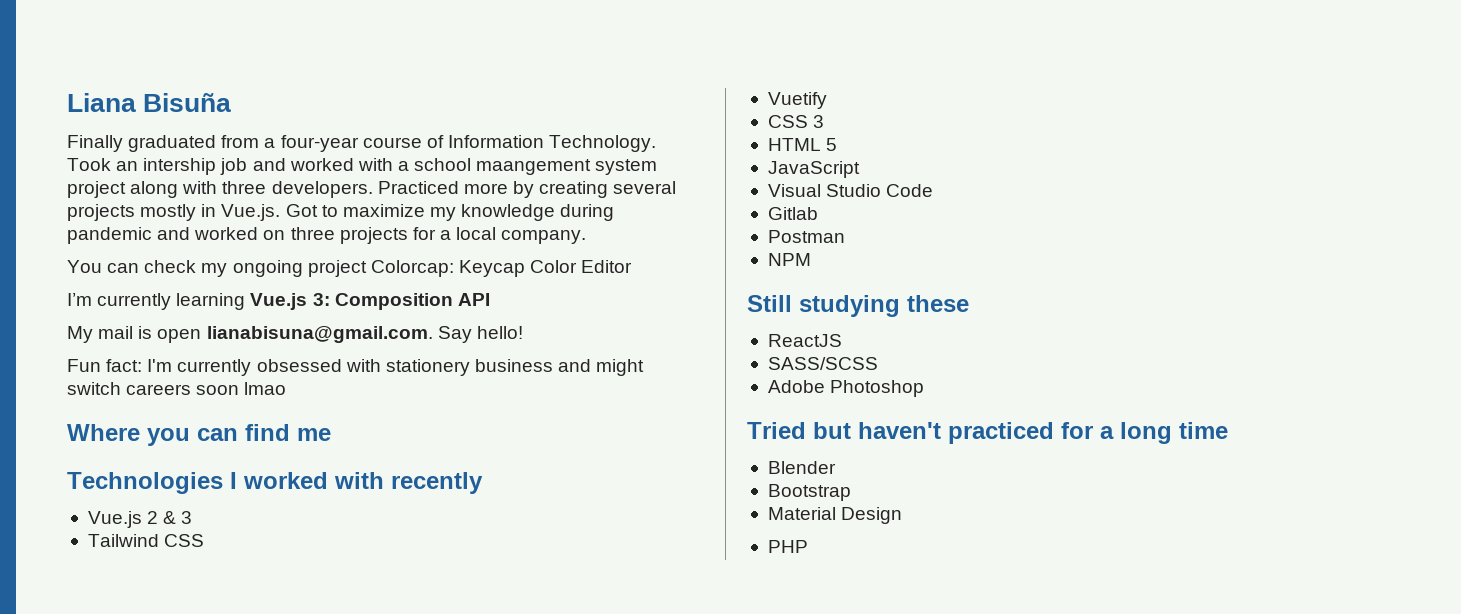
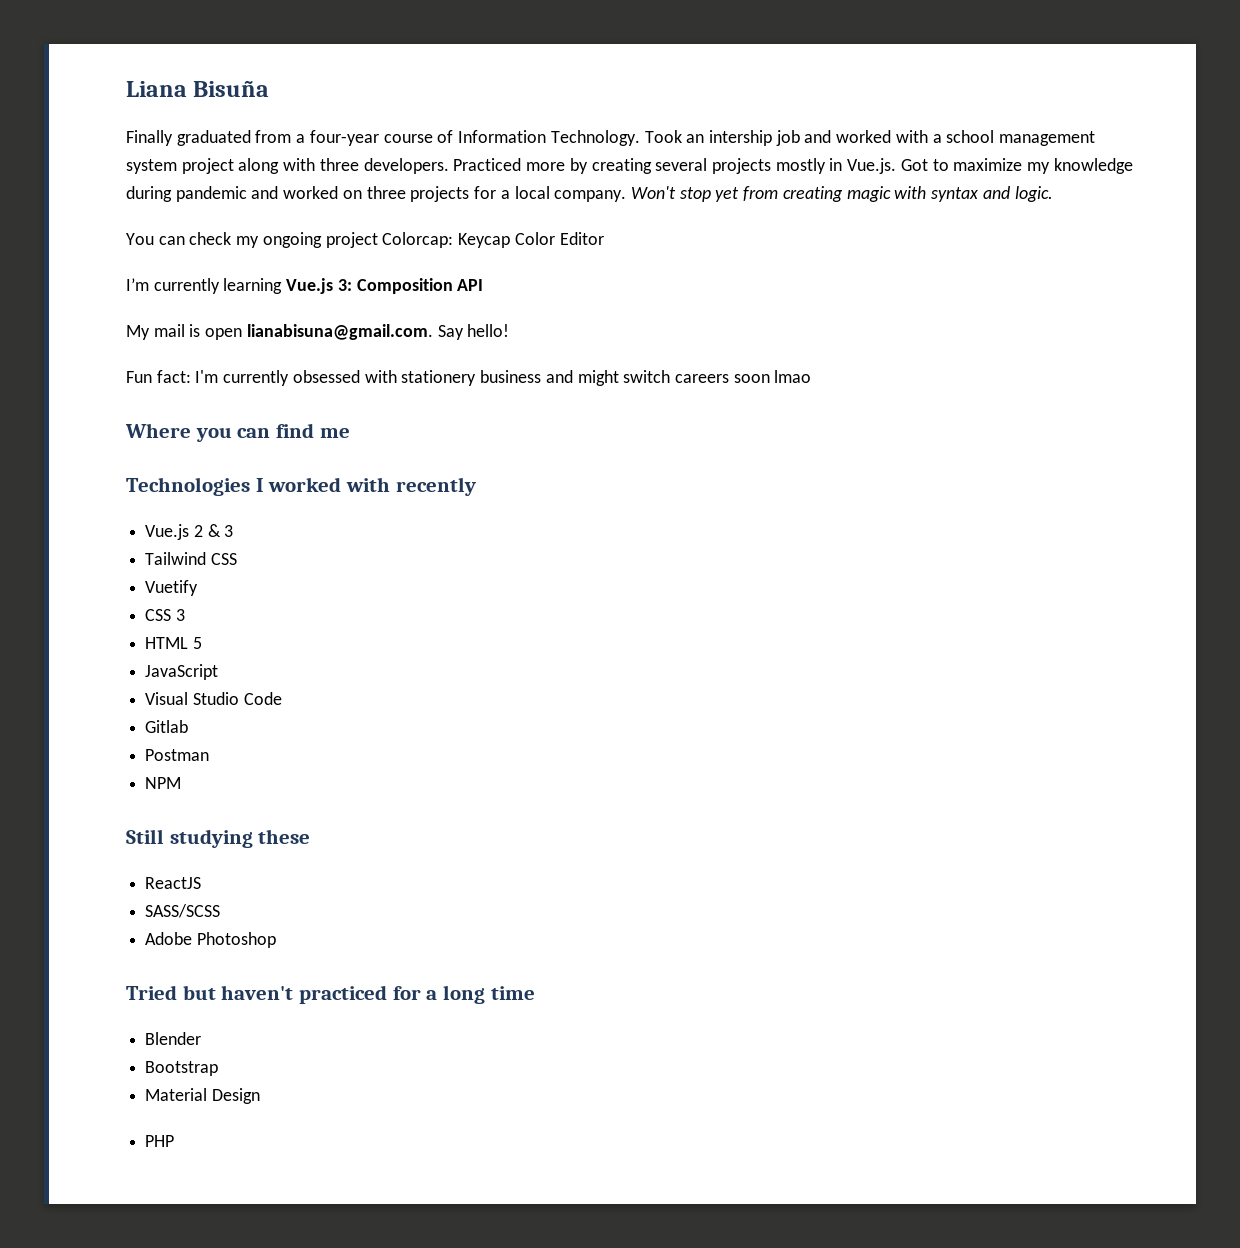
[476,159,592,175] maangement -> [999,131,1096,146] management
(587, 237) none -> [630,186,1053,202] Won't stop yet from creating magic with syntax and logic.

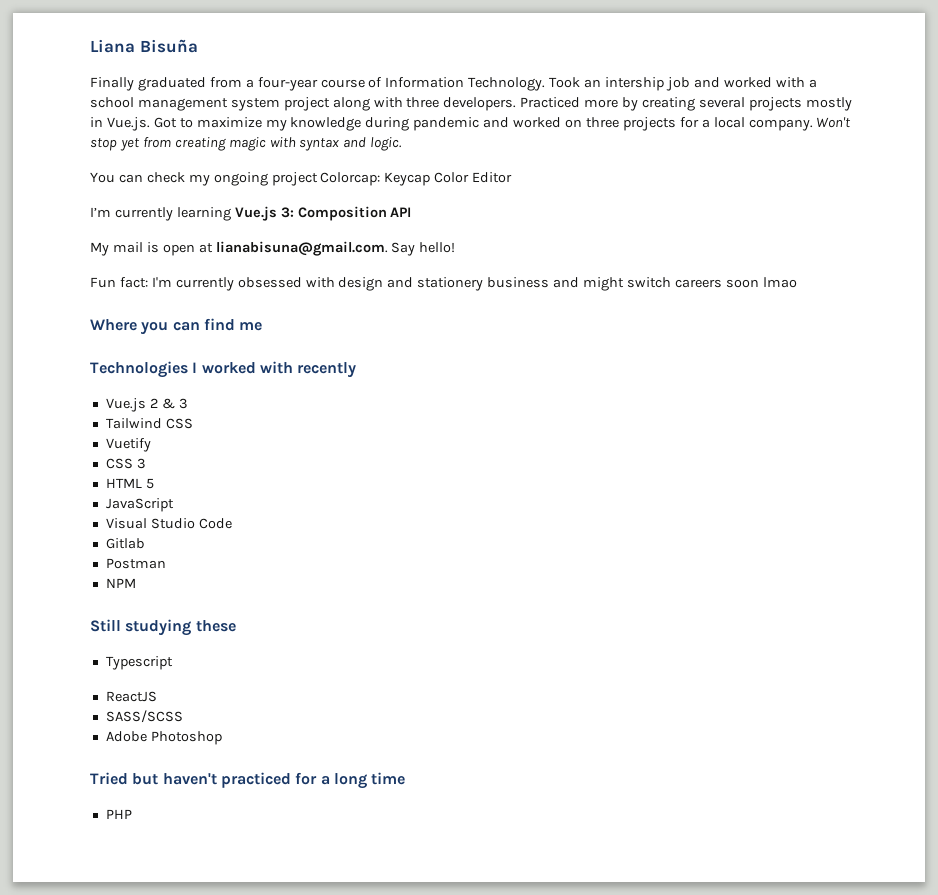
(243, 334) none -> [198,243,213,253] at
(397, 376) none -> [338,277,414,291] design and
(311, 836) none -> [105,656,173,670] // Typescript
[145,1032,202,1045] [145,1061,219,1076] [145,1088,260,1104] // Blender // Bootstrap // Material Design -> (406, 778) none

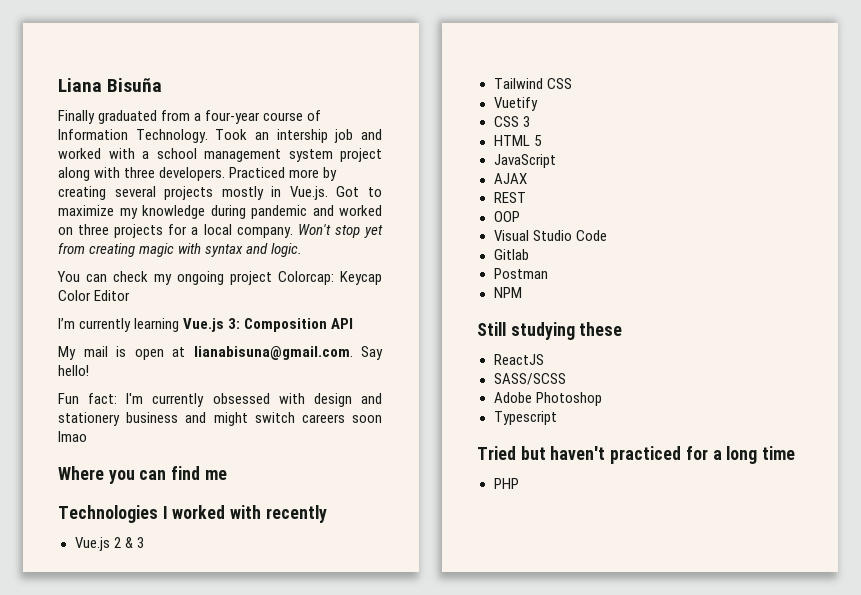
(174, 505) none -> [493,173,527,184] [493,192,526,203] [493,211,520,222] // AJAX // REST // OOP
[105,656,173,670] // Typescript -> (623, 329) none
(222, 738) none -> [493,411,557,425] // Typescript

